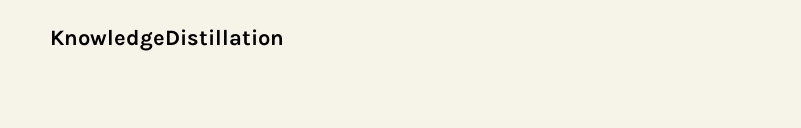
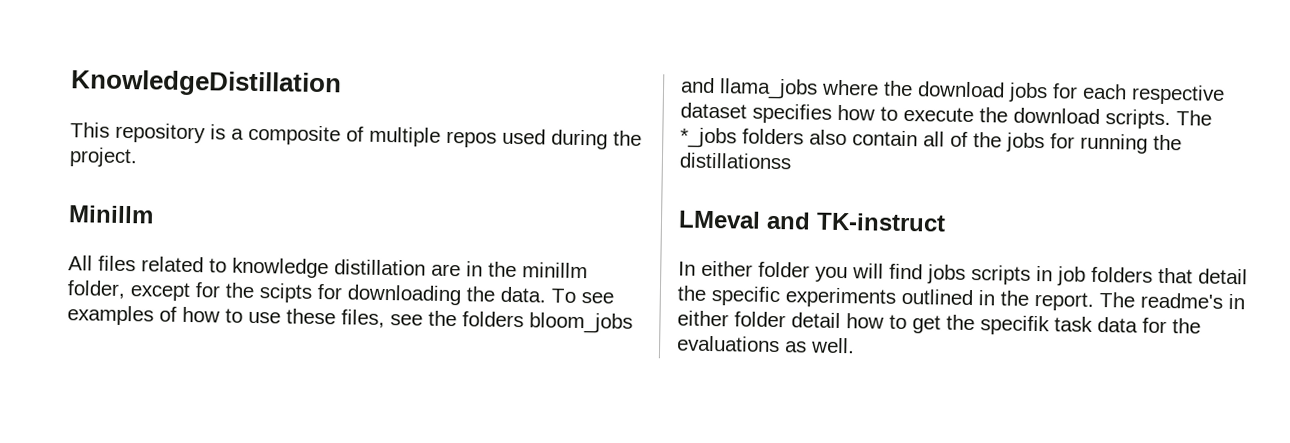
(284, 40) none -> [70,122,642,150] [69,147,138,168] [68,205,154,224] [68,255,588,279] [67,280,614,306] [67,305,633,334] [680,77,1225,105] [680,102,1212,130] [680,127,1182,154] [679,152,792,170] [678,210,946,232] [678,260,1248,286] [677,285,1245,311] [677,310,1201,336] [677,335,855,354] // This repository is a composite of multiple repos used during the project. // Minillm // All files related to knowledge distillation are in the minillm folder, except for the scipts for downloading the data. To see examples of how to use these files, see the folders bloom_jobs and llama_jobs where the download jobs for each respective dataset specifies how to execute the download scripts. The *_jobs folders also contain all of the jobs for running the distillationss // LMeval and TK-instruct // In either folder you will find jobs scripts in job folders that detail the specific experiments outlined in the report. The readme's in either folder detail how to get the specifik task data for the evaluations as well.

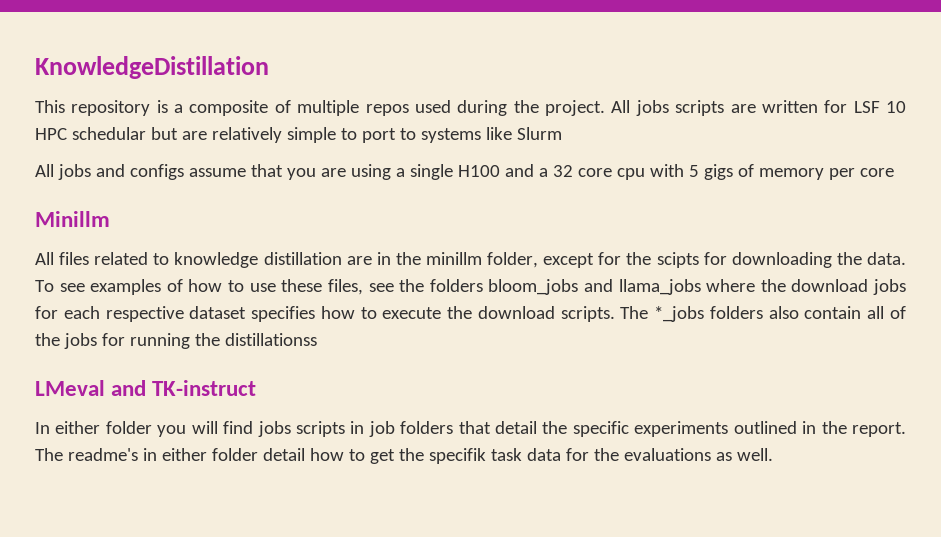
(138, 157) none -> [611,100,906,116] [35,127,562,143] [35,164,894,180] All jobs scripts are written for LSF 10 HPC schedular but are relatively simple to port to systems like Slurm // All jobs and configs assume that you are using a single H100 and a 32 core cpu with 5 gigs of memory per core

